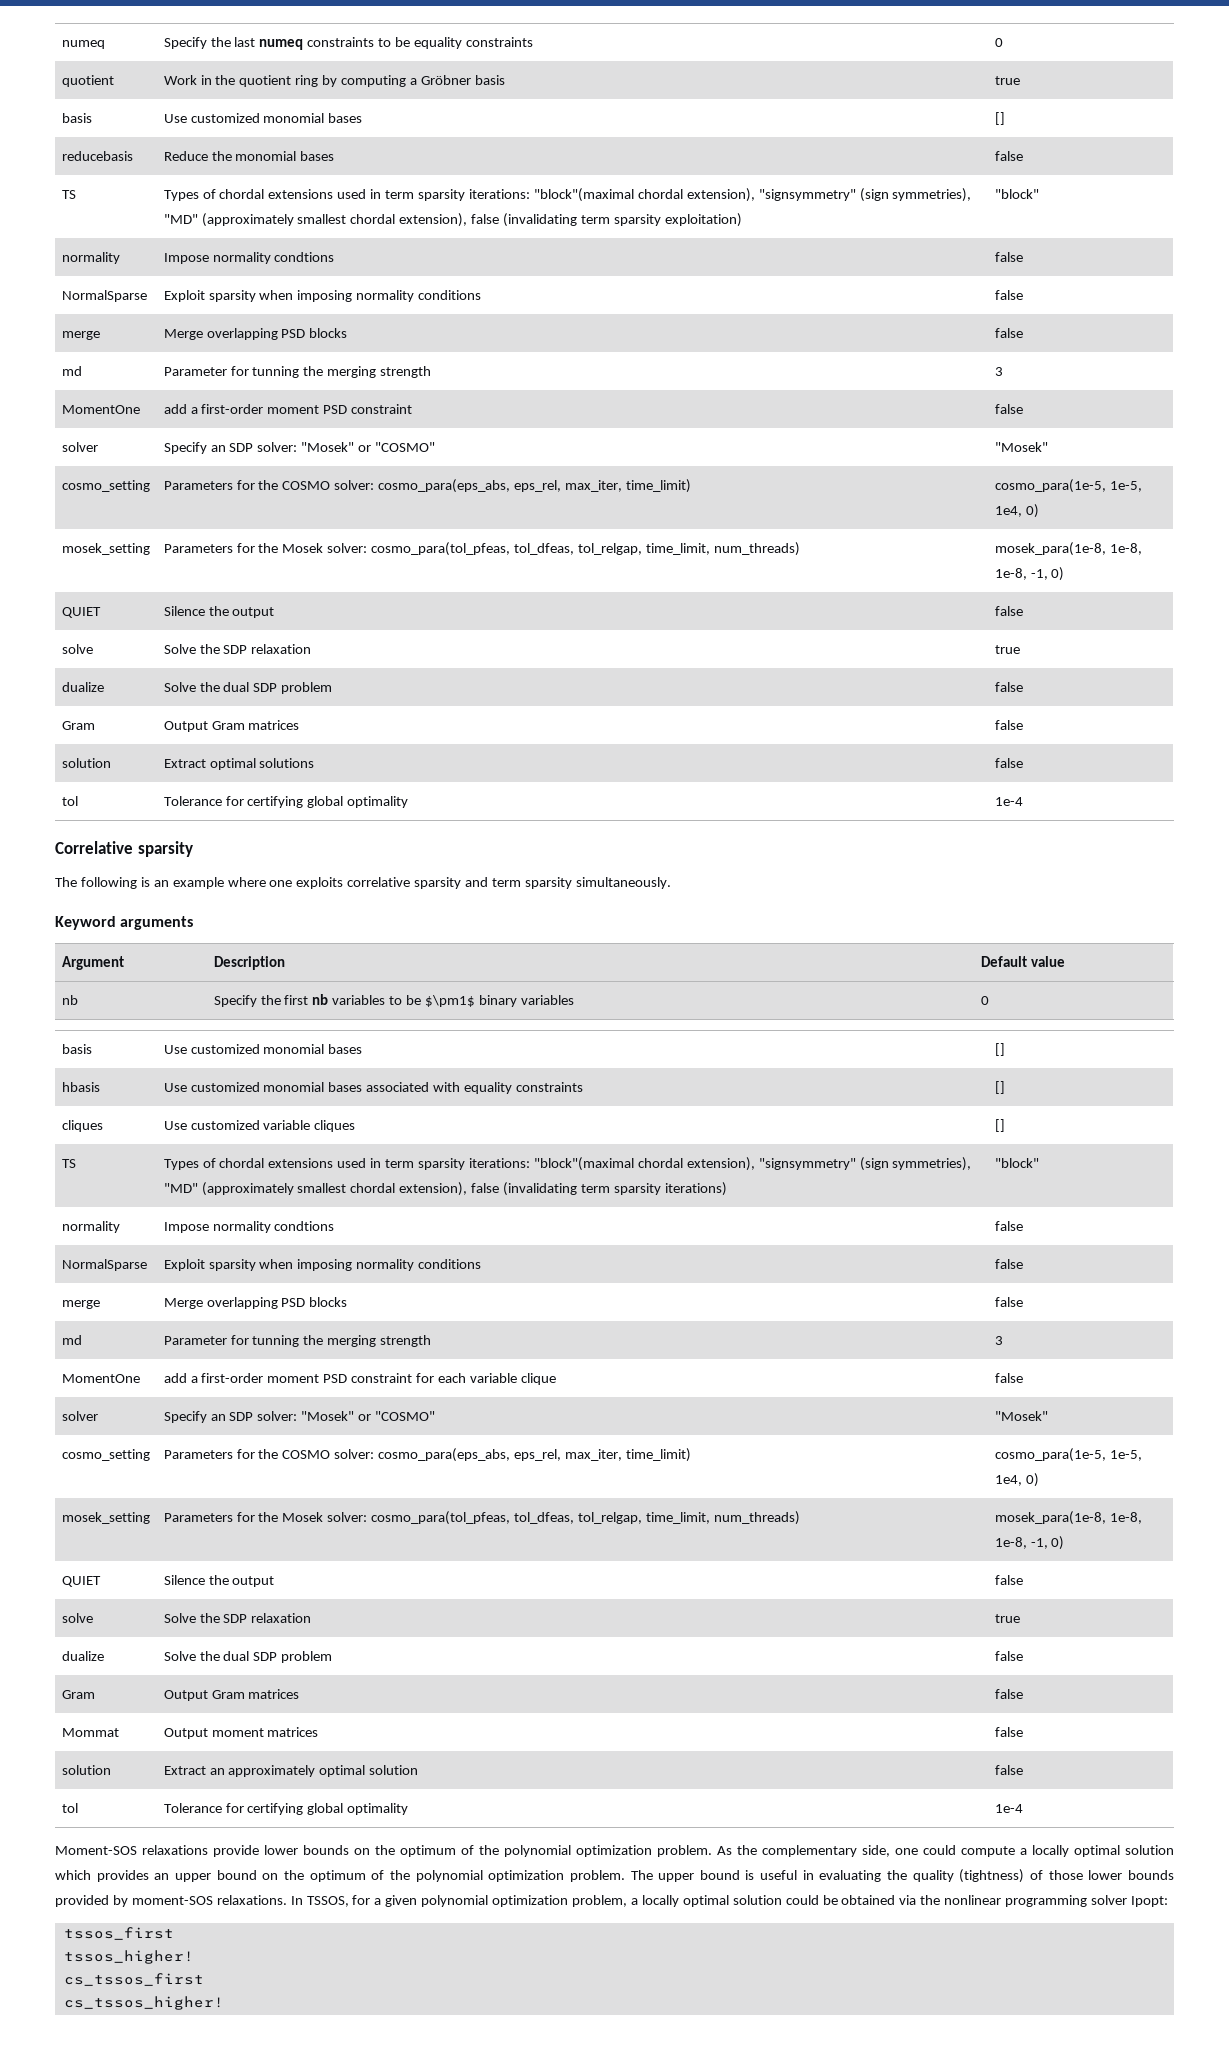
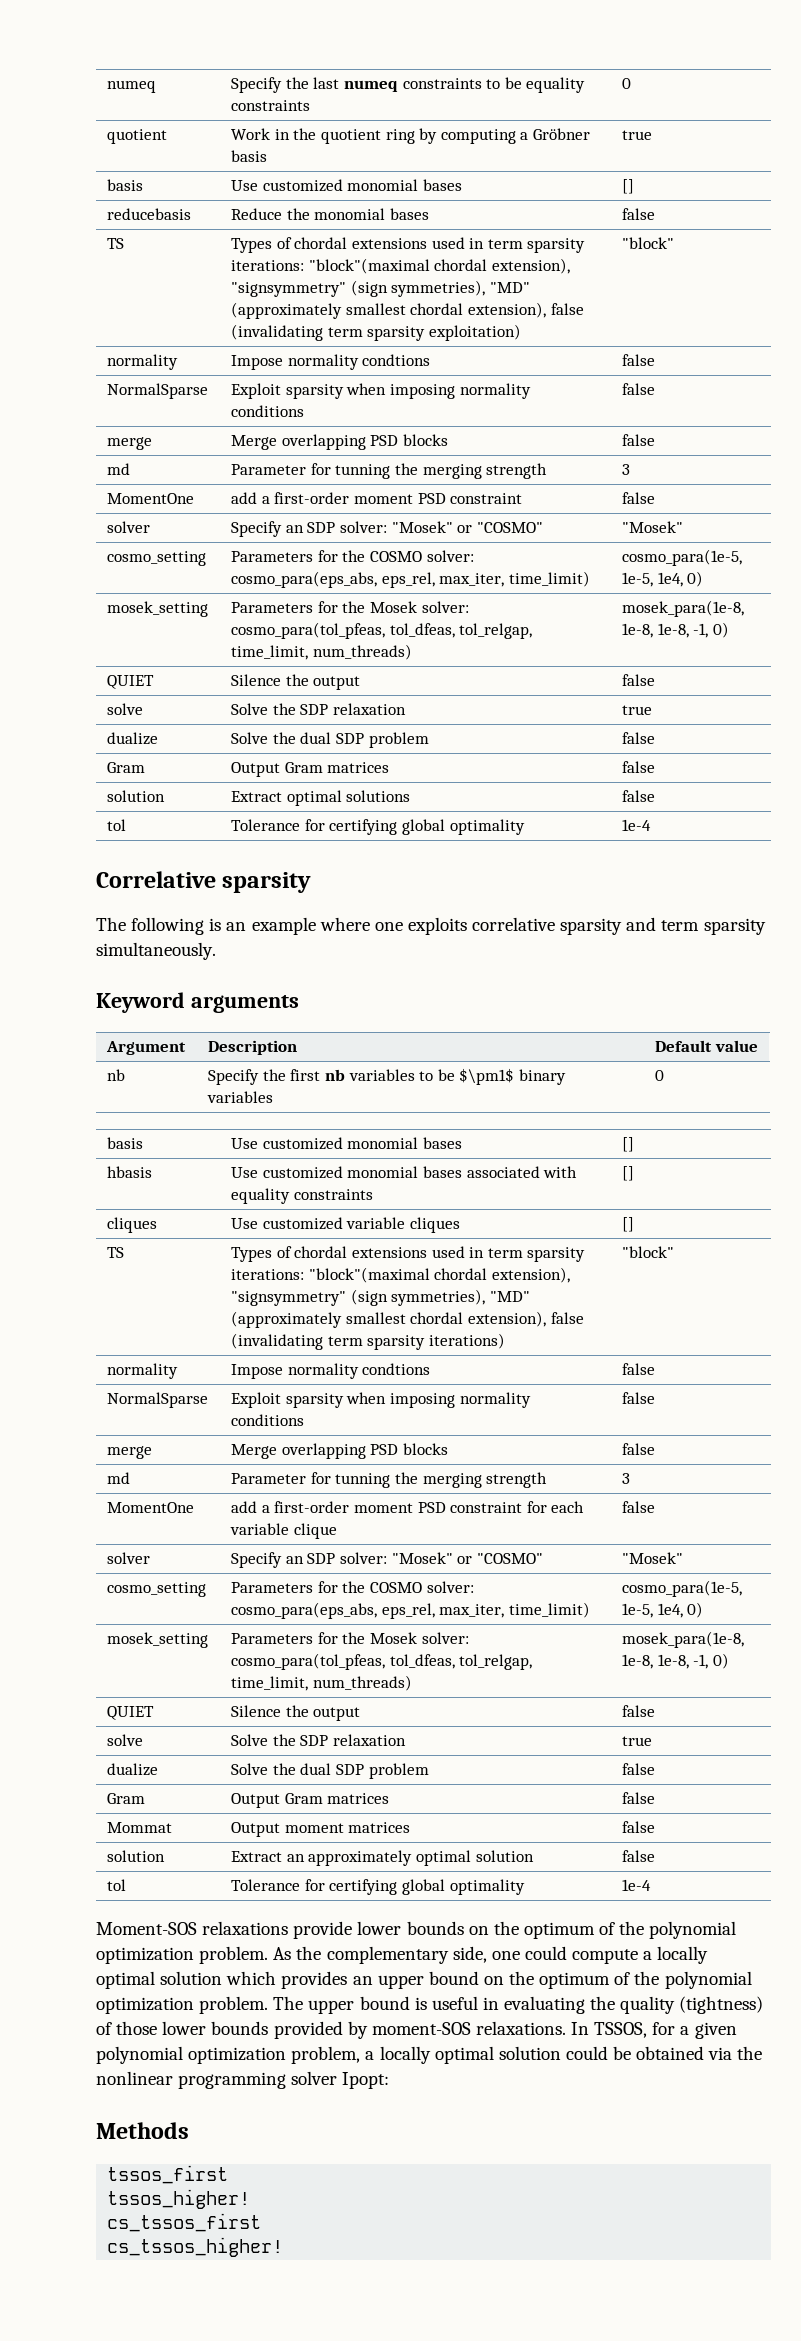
(1168, 1901) none -> [96,2122,189,2139] // Methods

